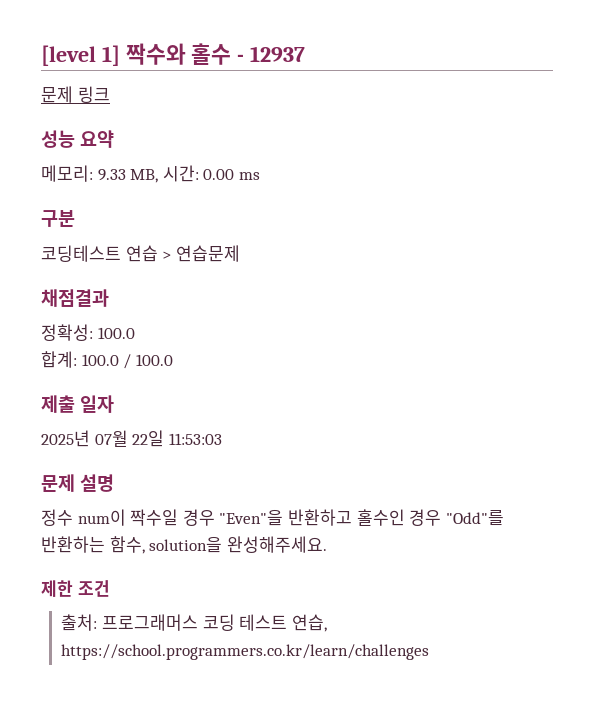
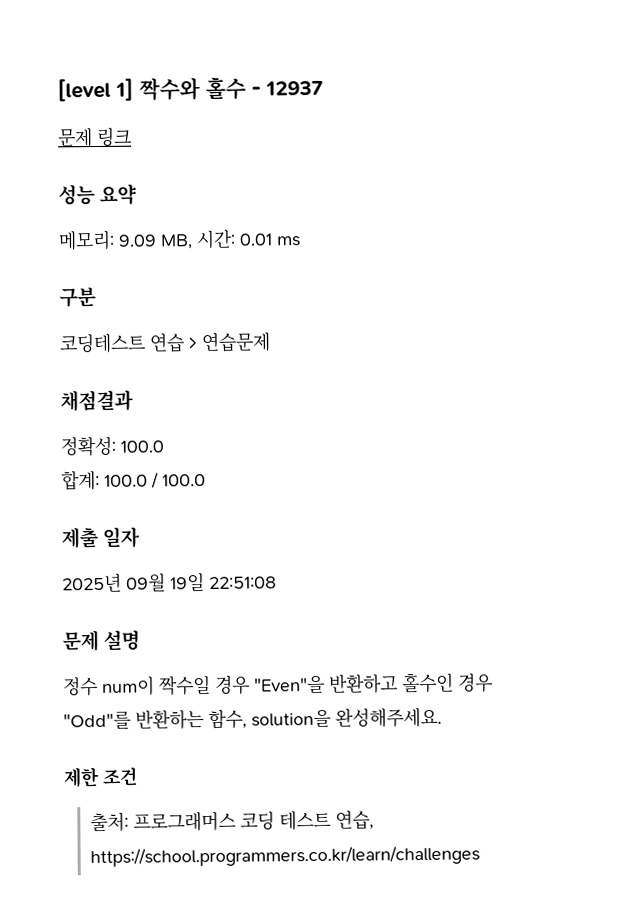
[97,169,126,181] 9.33 -> [118,234,157,247] 9.09
[203,169,235,180] 0.00 -> [239,233,273,246] 0.01
[94,430,222,447] 07월 22일 11:53:03 -> [126,573,277,592] 09월 19일 22:51:08

